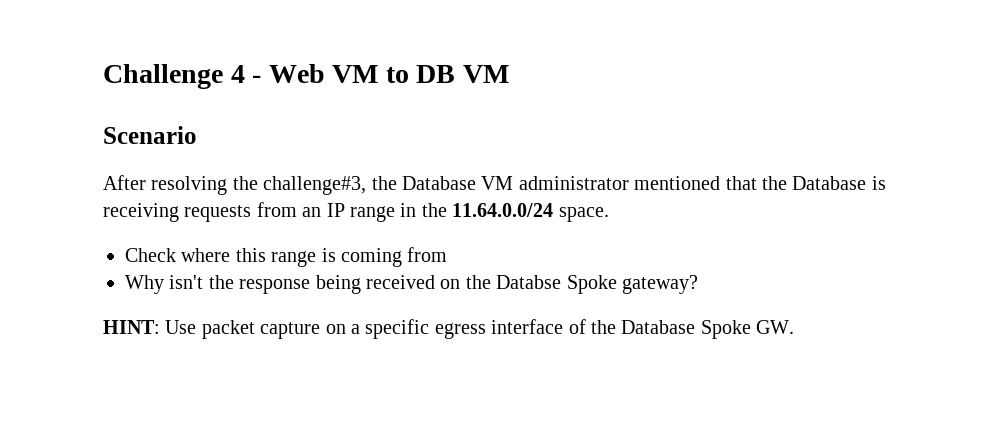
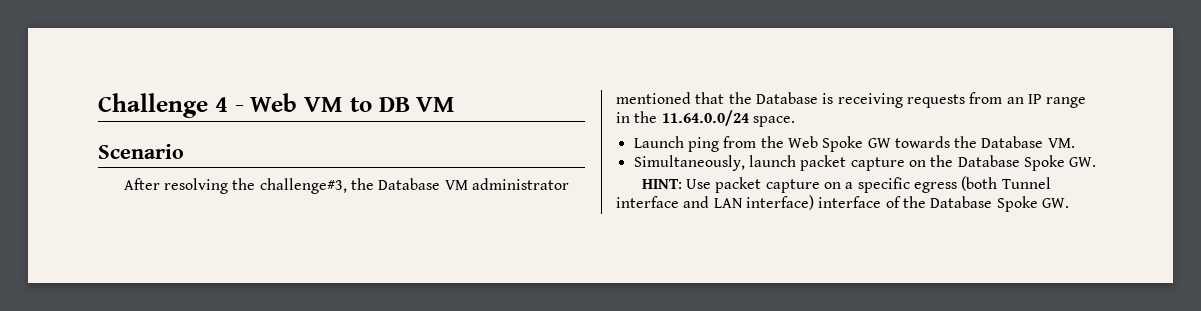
[125,247,448,267] [125,275,698,294] Check where this range is coming from // Why isn't the response being received on the Databse Spoke gateway? -> [633,136,1075,152] [633,155,1097,171] Launch ping from the Web Spoke GW towards the Database VM. // Simultaneously, launch packet capture on the Database Spoke GW.
(486, 331) none -> [961,176,1051,191] [616,195,814,210] (both Tunnel interface and LAN interface)

